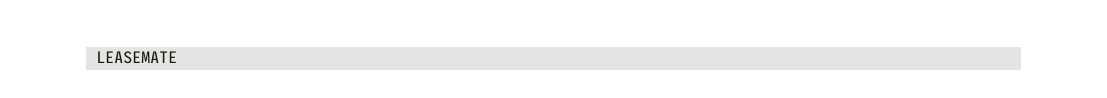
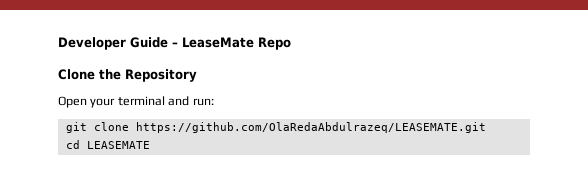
(95, 57) none -> [58,37,291,50] [58,69,197,82] [58,96,214,108] [65,122,486,133] [65,140,80,149] Developer Guide – LeaseMate Repo // Clone the Repository // Open your terminal and run: // git clone https://github.com/OlaRedaAbdulrazeq/LEASEMATE.git // cd

